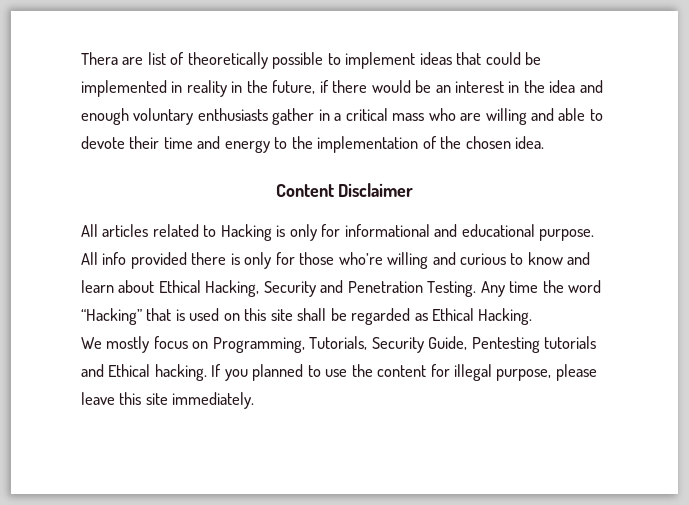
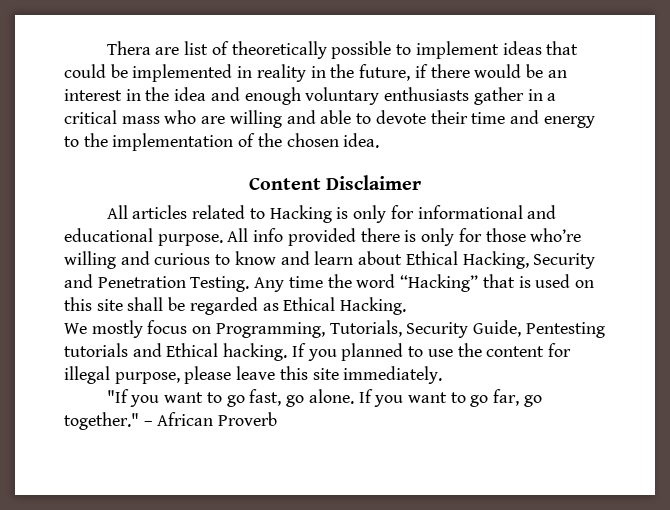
(255, 400) none -> [106,389,542,407] [64,412,278,430] // "If you want to go fast, go alone. If you want to go far, go together." – African Proverb

